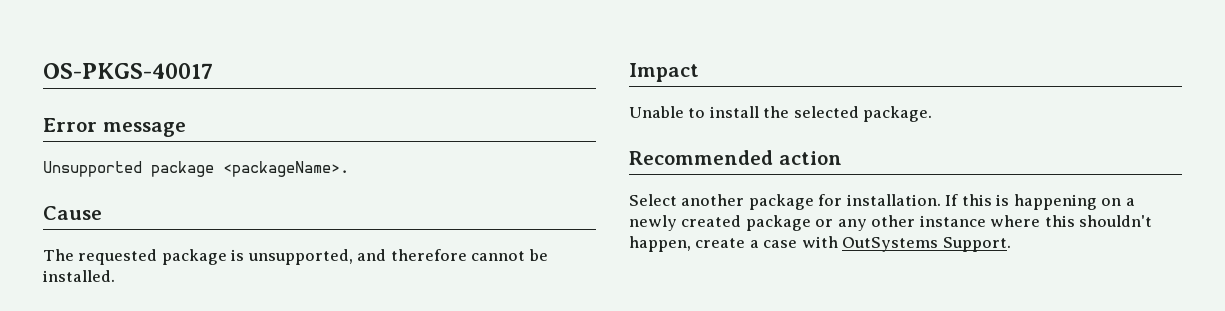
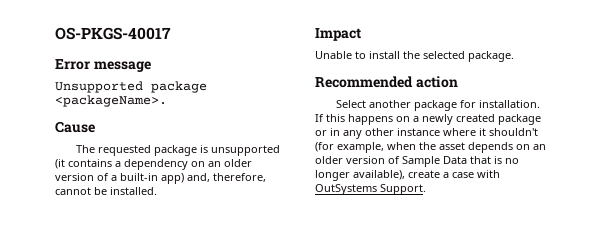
[247,249,467,265] unsupported, and therefore -> [211,145,281,156] [55,159,252,170] [55,173,266,184] unsupported (it contains a dependency on an older version of a built-in app) and, therefore,
[996,194,1097,210] is happening -> [348,114,393,125] happens
(834, 223) none -> [330,128,340,136] in
[1044,215,1153,227] [629,236,691,252] this shouldn't happen, -> [479,128,538,136] [315,142,546,153] [315,156,519,167] [315,170,405,181] it shouldn't (for example, when the asset depends on an older version of Sample Data that is no longer available),

